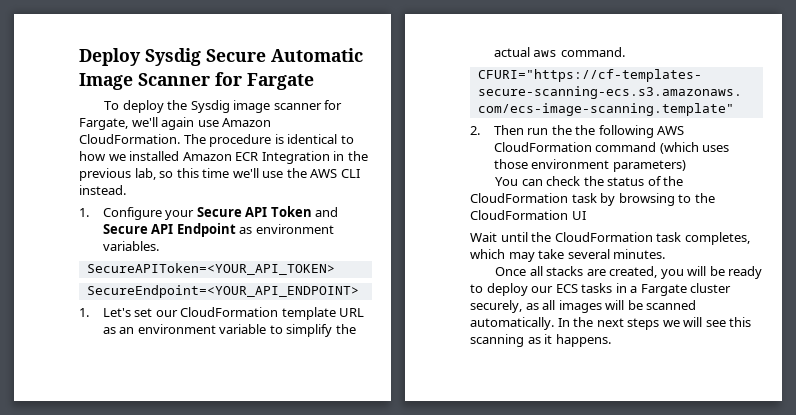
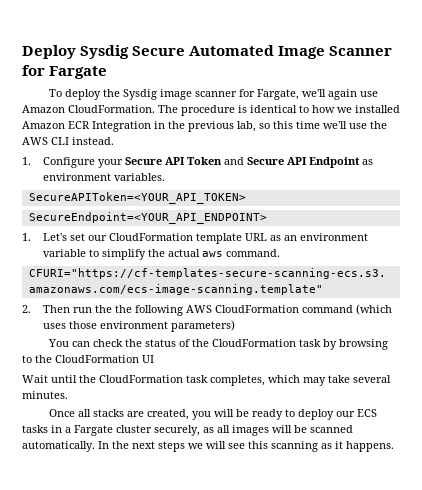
[271,48,363,62] Automatic -> [189,45,275,56] Automated

